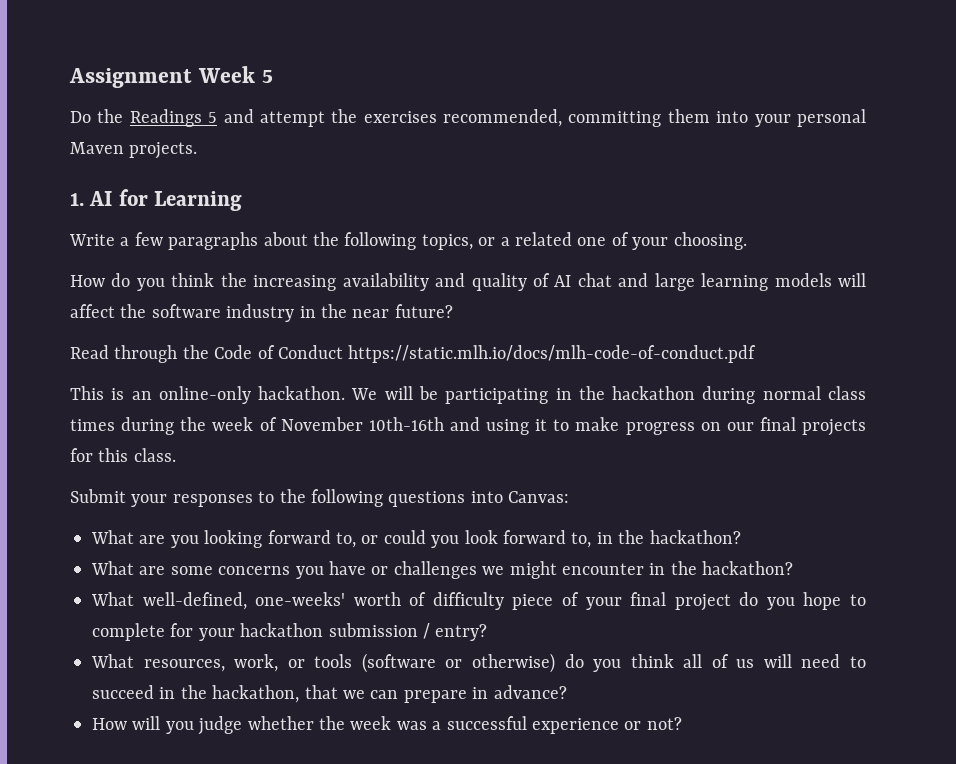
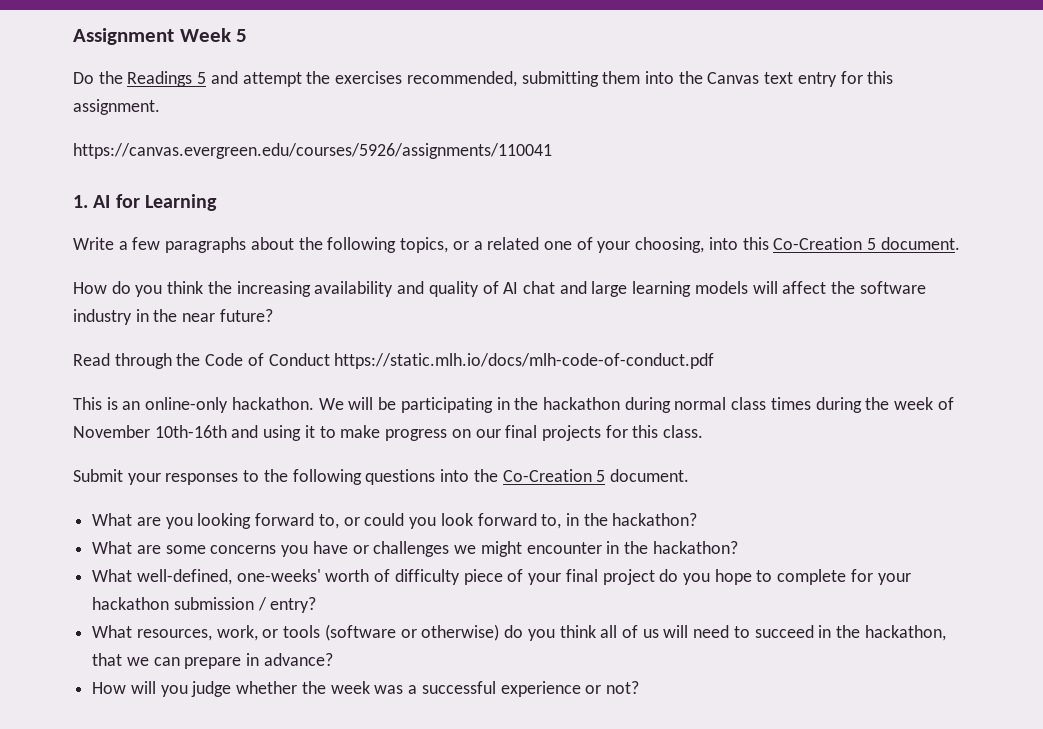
[568,111,662,127] committing -> [521,71,599,87] submitting
[754,109,866,127] [70,142,198,159] your personal Maven projects. -> [678,71,894,87] [73,99,160,115] [73,143,552,159] the Canvas text entry for this assignment. // https://canvas.evergreen.edu/courses/5926/assignments/110041
[673,232,747,250] choosing. -> [635,237,960,253] choosing, into this Co-Creation 5 document.
[508,491,570,503] Canvas: -> [473,469,689,482] the Co-Creation 5 document.

